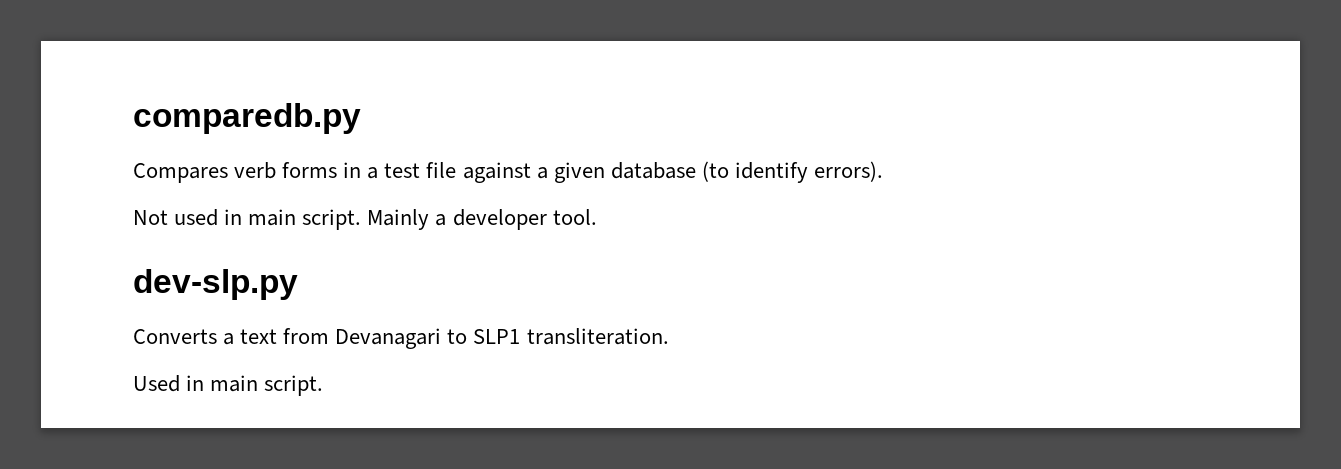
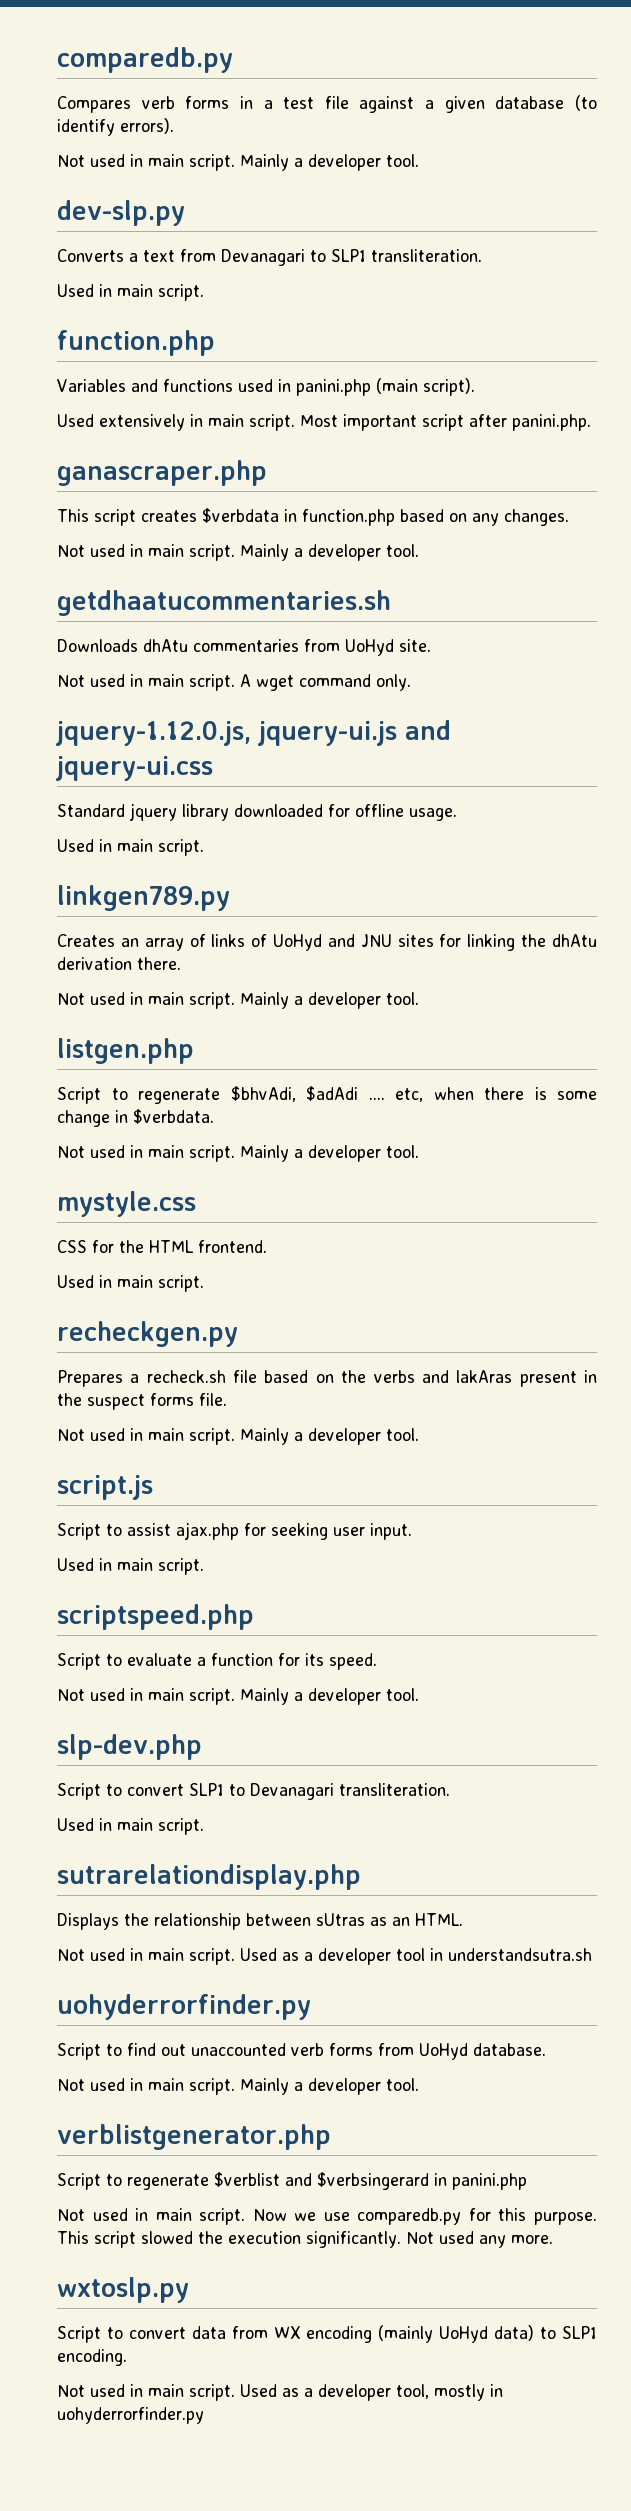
(324, 385) none -> [57,330,215,356] [57,378,475,396] [57,414,591,431] [57,460,267,486] [57,508,569,526] [57,544,419,561] [57,590,391,616] [57,639,431,656] [57,674,411,691] [56,720,451,746] [56,756,213,781] [57,803,457,821] [57,839,204,856] [57,885,230,911] [57,934,598,951] [57,957,181,970] [57,992,419,1009] [57,1038,194,1064] [57,1086,597,1104] [57,1109,214,1127] [57,1145,419,1162] [57,1191,196,1217] [57,1240,267,1253] [57,1275,204,1292] [57,1321,238,1347] [57,1370,598,1387] [57,1393,227,1410] [57,1428,419,1445] [57,1475,153,1500] [57,1522,412,1540] [57,1558,204,1575] [57,1604,254,1630] [57,1653,377,1670] [57,1688,419,1705] [57,1734,202,1760] [57,1783,450,1800] [57,1818,204,1835] [57,1864,361,1890] [57,1913,463,1930] [57,1948,592,1965] [57,1994,311,2020] [57,2043,546,2060] [57,2078,419,2095] [57,2124,331,2150] [57,2172,527,2190] [57,2208,597,2225] [57,2231,553,2248] [57,2277,189,2303] [57,2325,598,2343] [57,2349,127,2366] [57,2384,503,2401] [57,2407,204,2424] // function.php // Variables and functions used in panini.php (main script). // Used extensively in main script. Most important script after panini.php. // ganascraper.php // This script creates $verbdata in function.php based on any changes. // Not used in main script. Mainly a developer tool. // getdhaatucommentaries.sh // Downloads dhAtu commentaries from UoHyd site. // Not used in main script. A wget command only. // jquery-1.12.0.js, jquery-ui.js and jquery-ui.css // Standard jquery library downloaded for offline usage. // Used in main script. // linkgen789.py // Creates an array of links of UoHyd and JNU sites for linking the dhAtu derivation there. // Not used in main script. Mainly a developer tool. // listgen.php // Script to regenerate $bhvAdi, $adAdi .... etc, when there is some change in $verbdata. // Not used in main script. Mainly a developer tool. // mystyle.css // CSS for the HTML frontend. // Used in main script. // recheckgen.py // Prepares a recheck.sh file based on the verbs and lakAras present in the suspect forms file. // Not used in main script. Mainly a developer tool. // script.js // Script to assist ajax.php for seeking user input. // Used in main script. // scriptspeed.php // Script to evaluate a function for its speed. // Not used in main script. Mainly a developer tool. // slp-dev.php // Script to convert SLP1 to Devanagari transliteration. // Used in main script. // sutrarelationdisplay.php // Displays the relationship between sUtras as an HTML. // Not used in main script. Used as a developer tool in understandsutra.sh // uohyderrorfinder.py // Script to find out unaccounted verb forms from UoHyd database. // Not used in main script. Mainly a developer tool. // verblistgenerator.php // Script to regenerate $verblist and $verbsingerard in panini.php // Not used in main script. Now we use comparedb.py for this purpose. This script slowed the execution significantly. Not used any more. // wxtoslp.py // Script to convert data from WX encoding (mainly UoHyd data) to SLP1 encoding. // Not used in main script. Used as a developer tool, mostly in uohyderrorfinder.py

